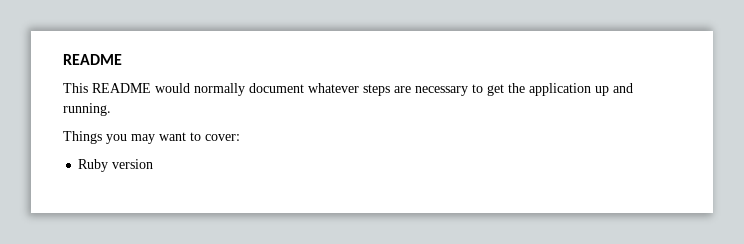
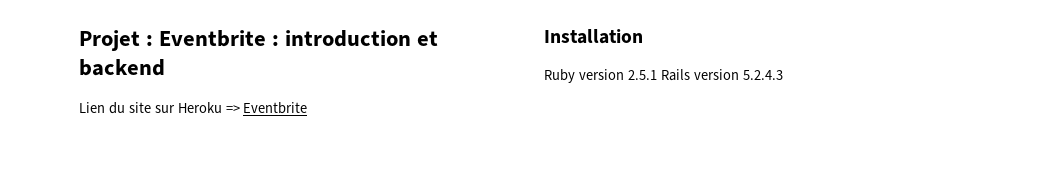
[63,54,122,65] [63,83,633,96] [63,103,111,116] [63,131,240,144] [78,159,154,172] README // This README would normally document whatever steps are necessary to get the application up and running. // Things you may want to cover: // Ruby version -> [79,30,439,51] [79,59,165,76] [79,102,308,114] [544,29,643,44] [544,69,783,83] Projet : Eventbrite : introduction et backend // Lien du site sur Heroku => Eventbrite // Installation // Ruby version 2.5.1 Rails version 5.2.4.3

